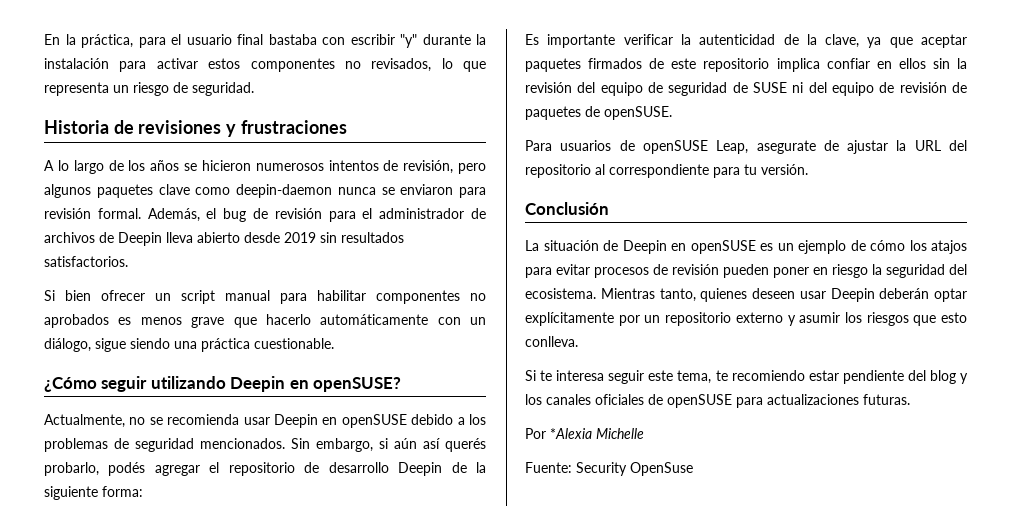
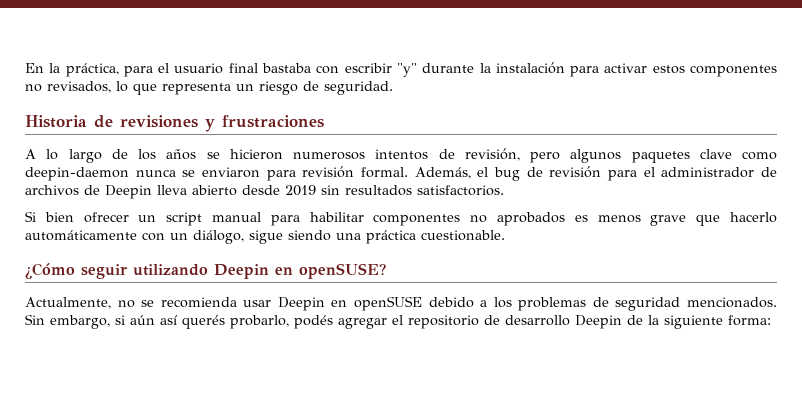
[525,34,967,48] [525,58,968,72] [525,82,967,96] [525,106,672,120] [525,140,967,154] [525,164,808,178] [525,202,609,215] [525,240,967,254] [525,264,967,278] [525,288,967,302] [525,312,967,326] [525,336,578,347] [525,370,968,384] [525,394,910,408] [525,428,644,439] [525,462,693,476] // Es importante verificar la autenticidad de la clave, ya que aceptar paquetes firmados de este repositorio implica confiar en ellos sin la revisión del equipo de seguridad de SUSE ni del equipo de revisión de paquetes de openSUSE. // Para usuarios de openSUSE Leap, asegurate de ajustar la URL del repositorio al correspondiente para tu versión. // Conclusión // La situación de Deepin en openSUSE es un ejemplo de cómo los atajos para evitar procesos de revisión pueden poner en riesgo la seguridad del ecosistema. Mientras tanto, quienes deseen usar Deepin deberán optar explícitamente por un repositorio externo y asumir los riesgos que esto conlleva. // Si te interesa seguir este tema, te recomiendo estar pendiente del blog y los canales oficiales de openSUSE para actualizaciones futuras. // Por *Alexia Michelle // Fuente: Security OpenSuse -> (771, 320) none

